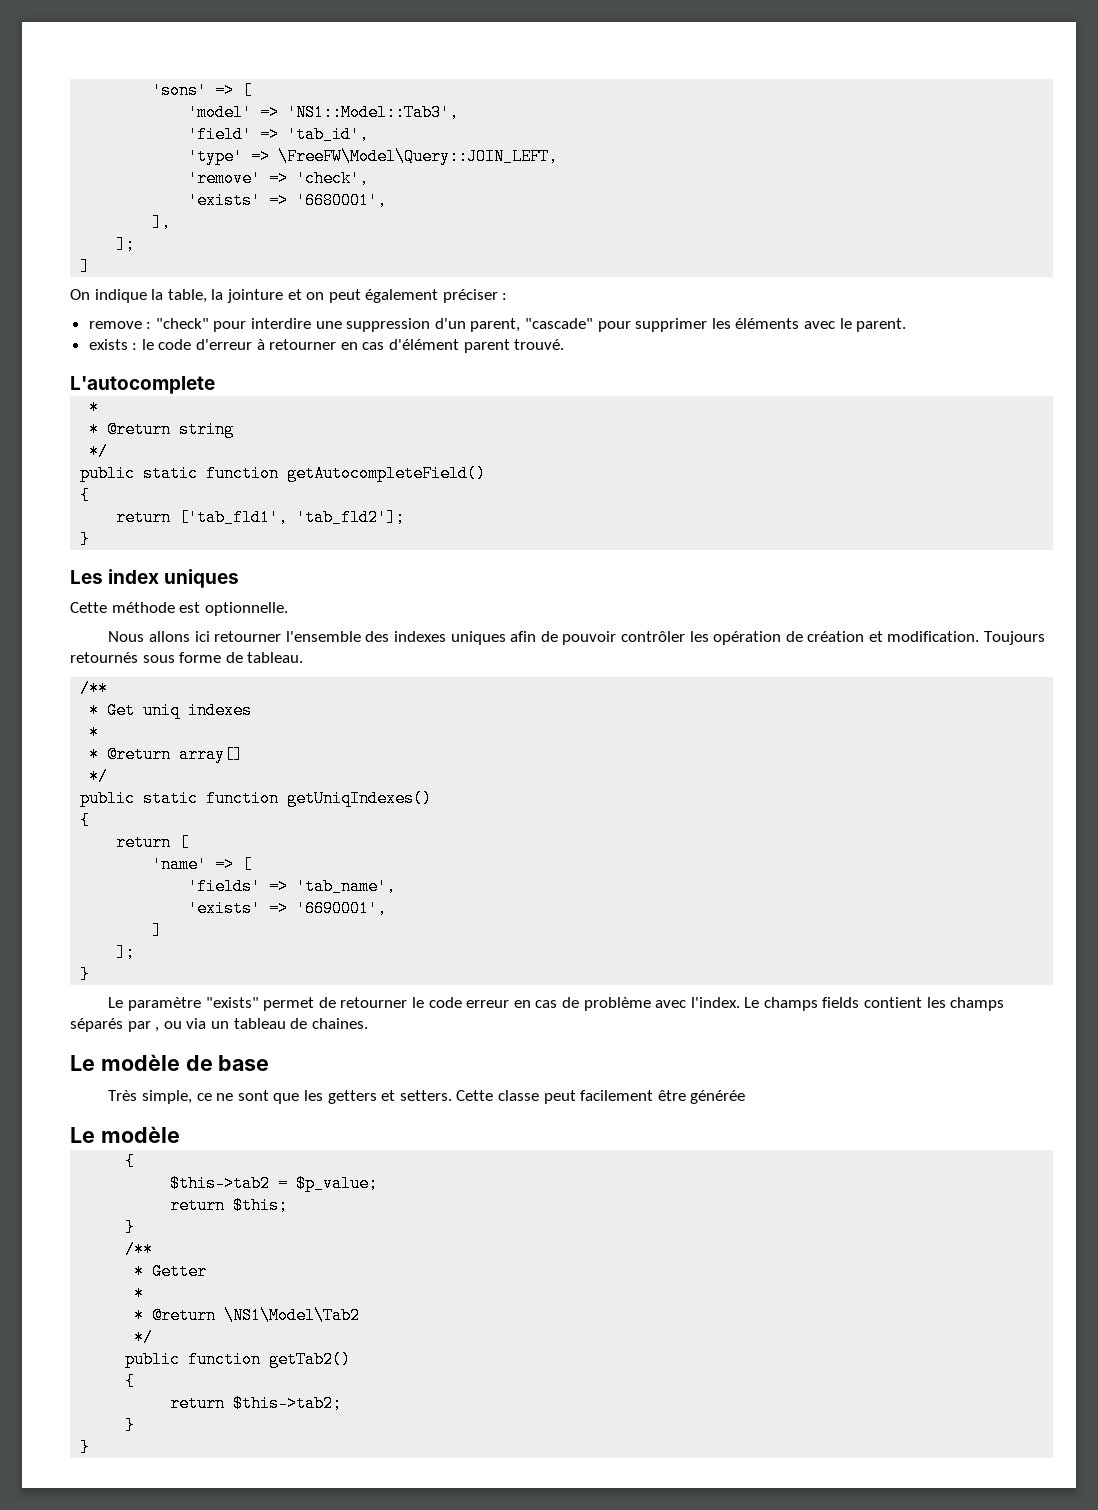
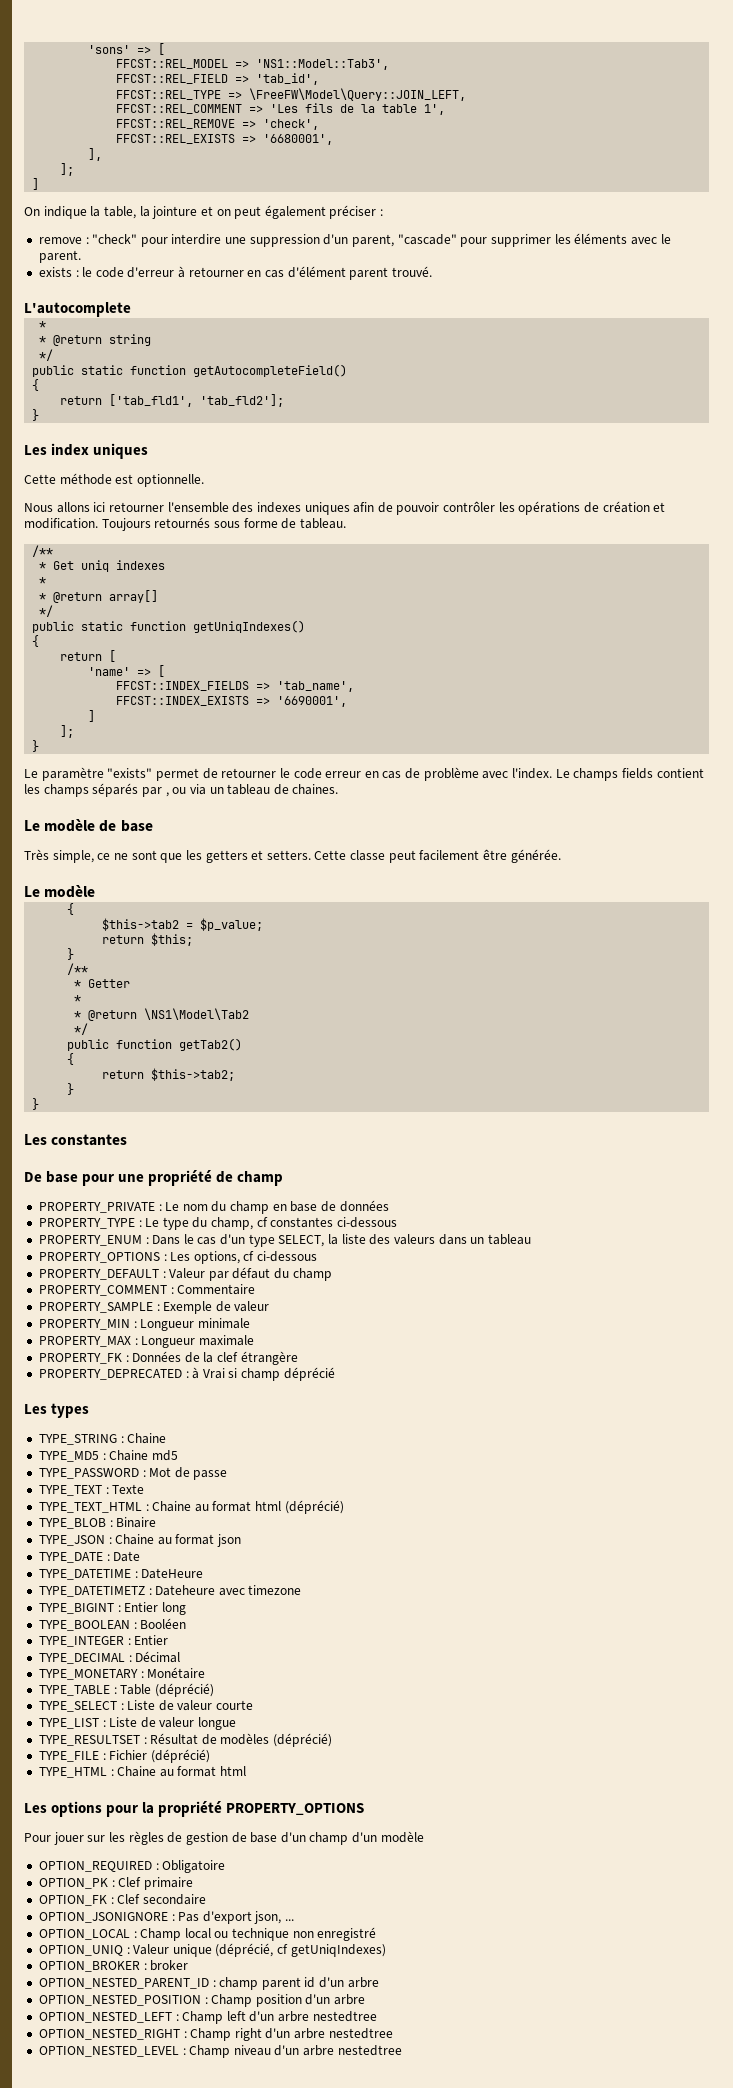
[188,104,253,121] 'model' -> [116,59,229,69] FFCST::REL_MODEL
[188,126,253,143] 'field' -> [116,74,229,84] FFCST::REL_FIELD
[188,148,244,165] 'type' -> [116,90,222,100] FFCST::REL_TYPE
[188,170,262,187] 'remove' -> [116,103,446,115] [116,119,236,129] FFCST::REL_COMMENT => 'Les fils de la table 1', // FFCST::REL_REMOVE
[188,192,262,209] 'exists' -> [116,134,236,144] FFCST::REL_EXISTS
[713,631,782,645] opération -> [518,501,581,515] opérations
[188,878,262,895] 'fields' -> [116,681,250,691] FFCST::INDEX_FIELDS
[188,900,262,917] 'exists' -> [116,696,250,706] FFCST::INDEX_EXISTS
[690,1090,746,1104] générée -> [510,849,561,863] générée.
(91, 1447) none -> [24,1134,128,1146] [24,1170,284,1186] [38,1200,389,1214] [38,1217,398,1230] [38,1234,531,1247] [38,1251,318,1264] [38,1267,332,1281] [38,1284,256,1296] [38,1301,270,1314] [38,1318,250,1331] [38,1335,254,1348] [38,1351,298,1365] [38,1367,335,1381] [24,1403,90,1418] [38,1433,167,1445] [38,1450,178,1462] [38,1467,228,1480] [38,1484,145,1496] [38,1500,344,1514] [38,1517,157,1529] [38,1534,242,1547] [38,1551,141,1563] [38,1568,204,1580] [38,1585,302,1597] [38,1602,186,1615] [38,1618,187,1631] [38,1635,169,1647] [38,1651,181,1664] [38,1667,206,1680] [38,1683,214,1697] [38,1700,254,1712] [38,1717,237,1730] [38,1733,333,1747] [38,1749,210,1763] [38,1766,247,1778] [24,1801,365,1817] [24,1831,424,1845] [38,1860,226,1873] [38,1877,193,1890] [38,1894,206,1906] [38,1911,295,1924] [38,1927,377,1941] [38,1943,386,1957] [38,1960,189,1972] [38,1977,379,1990] [38,1994,366,2007] [38,2011,377,2024] [38,2028,393,2041] [38,2045,402,2058] // Les constantes // De base pour une propriété de champ // PROPERTY_PRIVATE : Le nom du champ en base de données // PROPERTY_TYPE : Le type du champ, cf constantes ci-dessous // PROPERTY_ENUM : Dans le cas d'un type SELECT, la liste des valeurs dans un tableau // PROPERTY_OPTIONS : Les options, cf ci-dessous // PROPERTY_DEFAULT : Valeur par défaut du champ // PROPERTY_COMMENT : Commentaire // PROPERTY_SAMPLE : Exemple de valeur // PROPERTY_MIN : Longueur minimale // PROPERTY_MAX : Longueur maximale // PROPERTY_FK : Données de la clef étrangère // PROPERTY_DEPRECATED : à Vrai si champ déprécié // Les types // TYPE_STRING : Chaine // TYPE_MD5 : Chaine md5 // TYPE_PASSWORD : Mot de passe // TYPE_TEXT : Texte // TYPE_TEXT_HTML : Chaine au format html (déprécié) // TYPE_BLOB : Binaire // TYPE_JSON : Chaine au format json // TYPE_DATE : Date // TYPE_DATETIME : DateHeure // TYPE_DATETIMETZ : Dateheure avec timezone // TYPE_BIGINT : Entier long // TYPE_BOOLEAN : Booléen // TYPE_INTEGER : Entier // TYPE_DECIMAL : Décimal // TYPE_MONETARY : Monétaire // TYPE_TABLE : Table (déprécié) // TYPE_SELECT : Liste de valeur courte // TYPE_LIST : Liste de valeur longue // TYPE_RESULTSET : Résultat de modèles (déprécié) // TYPE_FILE : Fichier (déprécié) // TYPE_HTML : Chaine au format html // Les options pour la propriété PROPERTY_OPTIONS // Pour jouer sur les règles de gestion de base d'un champ d'un modèle // OPTION_REQUIRED : Obligatoire // OPTION_PK : Clef primaire // OPTION_FK : Clef secondaire // OPTION_JSONIGNORE : Pas d'export json, ... // OPTION_LOCAL : Champ local ou technique non enregistré // OPTION_UNIQ : Valeur unique (déprécié, cf getUniqIndexes) // OPTION_BROKER : broker // OPTION_NESTED_PARENT_ID : champ parent id d'un arbre // OPTION_NESTED_POSITION : Champ position d'un arbre // OPTION_NESTED_LEFT : Champ left d'un arbre nestedtree // OPTION_NESTED_RIGHT : Champ right d'un arbre nestedtree // OPTION_NESTED_LEVEL : Champ niveau d'un arbre nestedtree

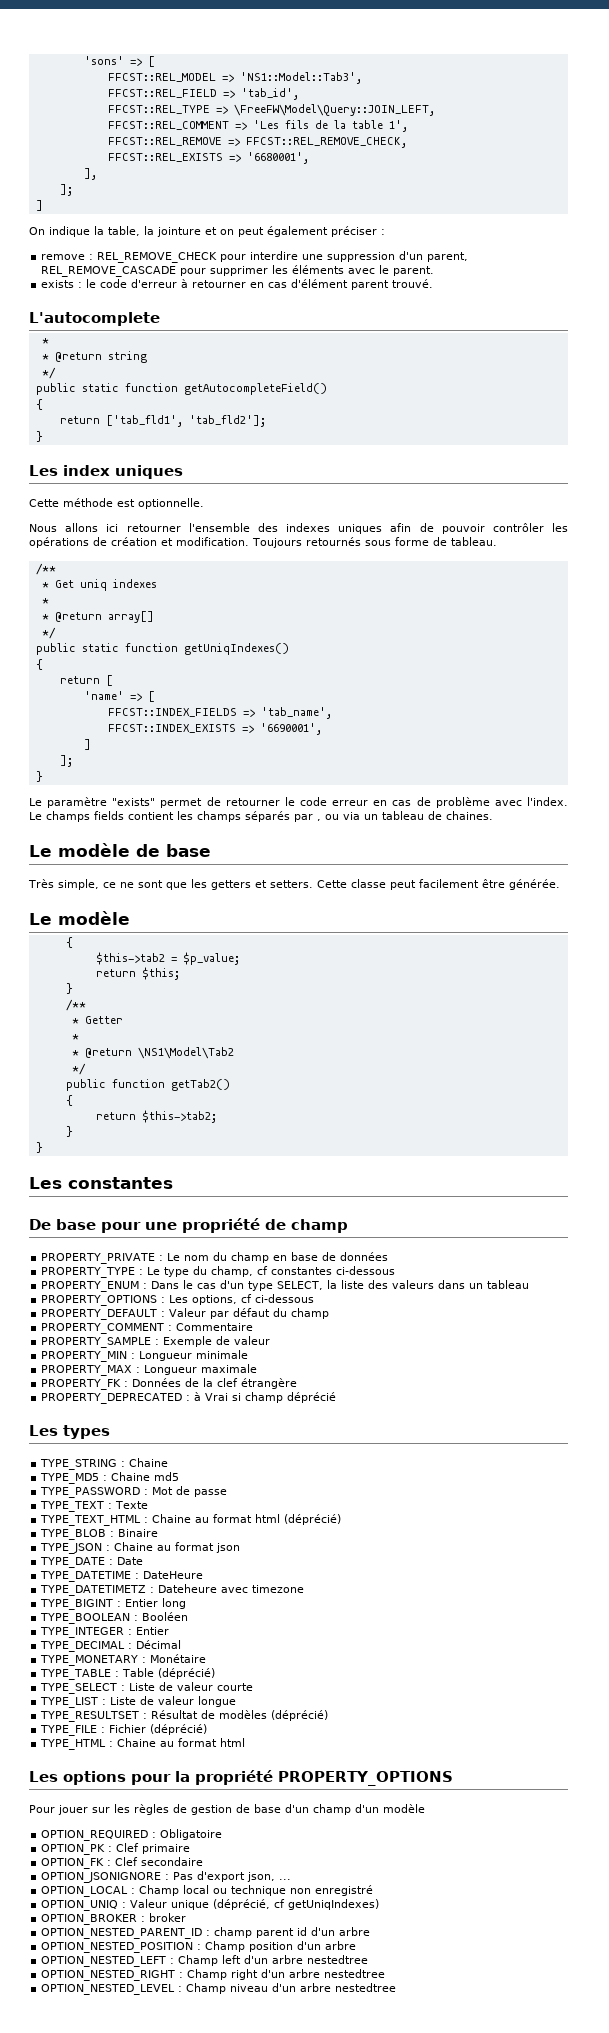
[263,119,320,130] 'check', -> [245,137,407,148] FFCST::REL_REMOVE_CHECK,
[92,234,138,244] "check" -> [97,252,218,263] REL_REMOVE_CHECK
[397,234,457,245] "cascade" -> [41,266,177,277] REL_REMOVE_CASCADE

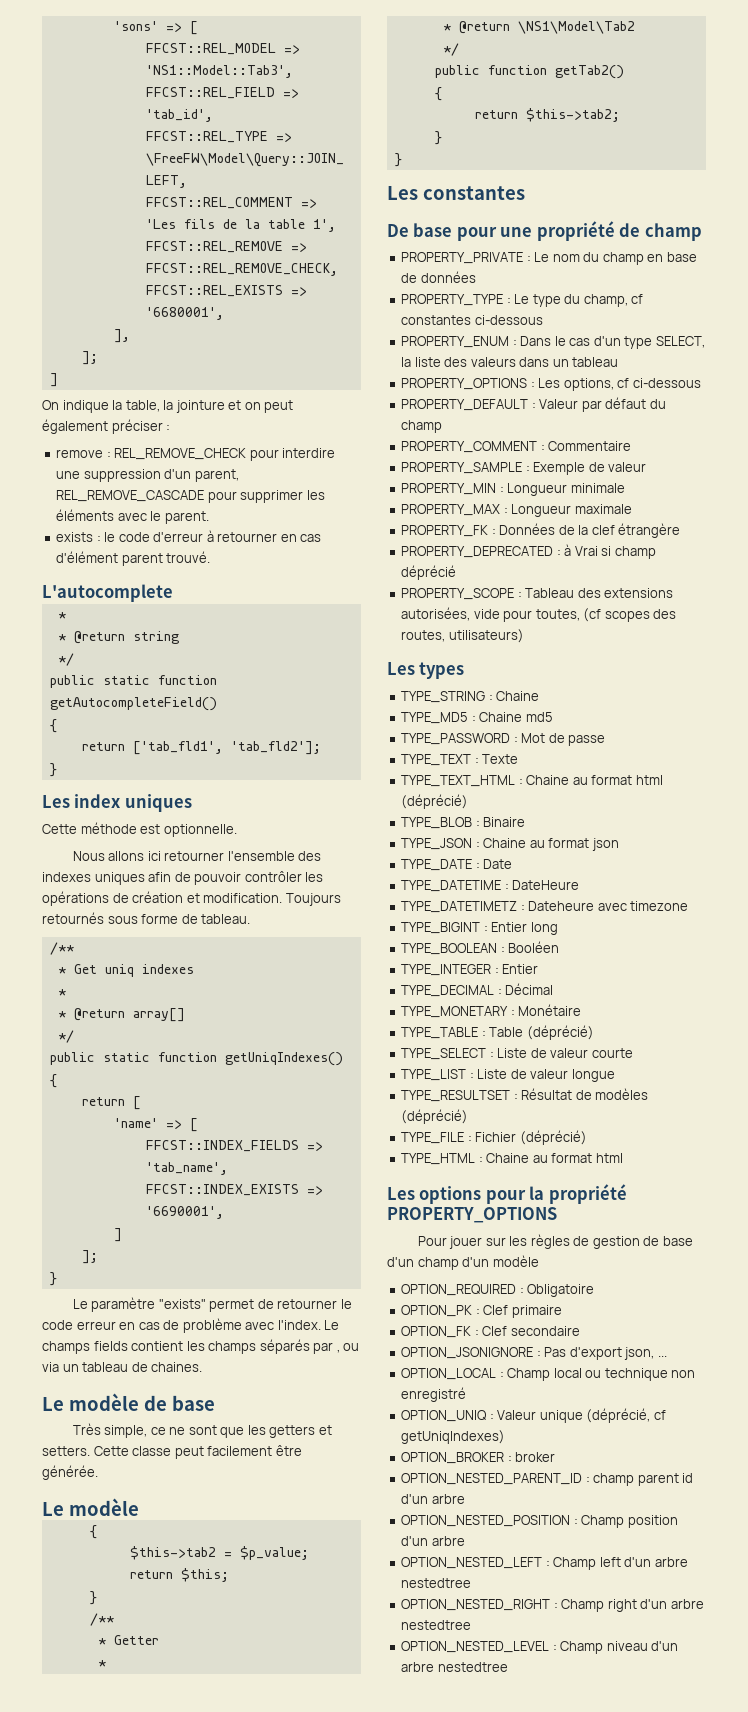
(337, 1397) none -> [401,588,674,600] [401,607,677,622] [401,629,524,643] // PROPERTY_SCOPE : Tableau des extensions autorisées, vide pour toutes, (cf scopes des routes, utilisateurs)

